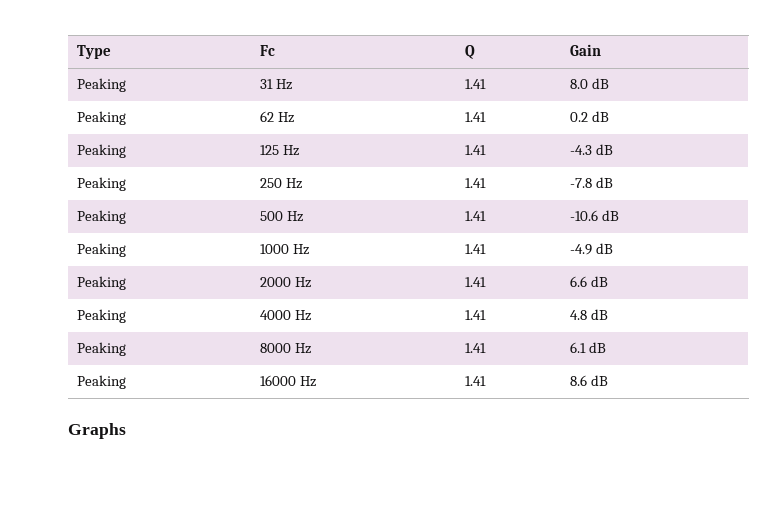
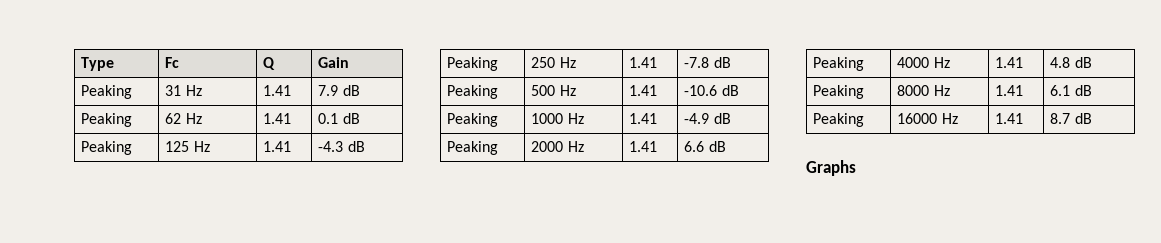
[569,79,588,89] 8.0 -> [318,85,339,96] 7.9
[569,112,588,122] 0.2 -> [318,113,339,124] 0.1
[569,375,587,386] 8.6 -> [1050,113,1071,124] 8.7

